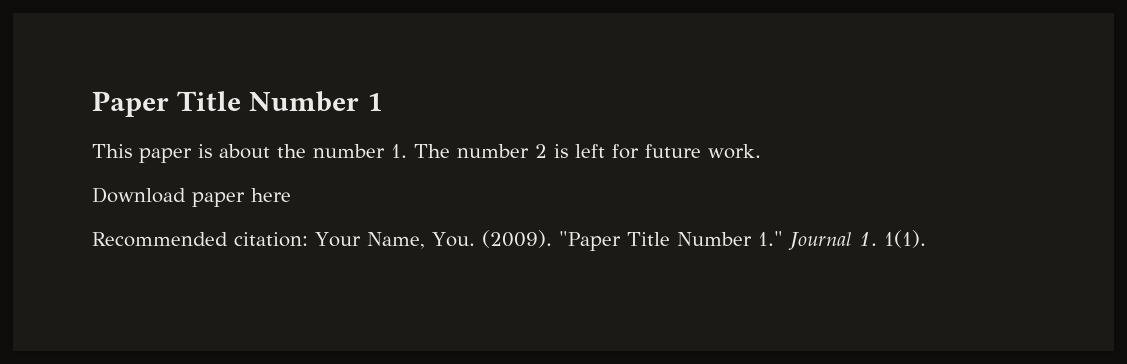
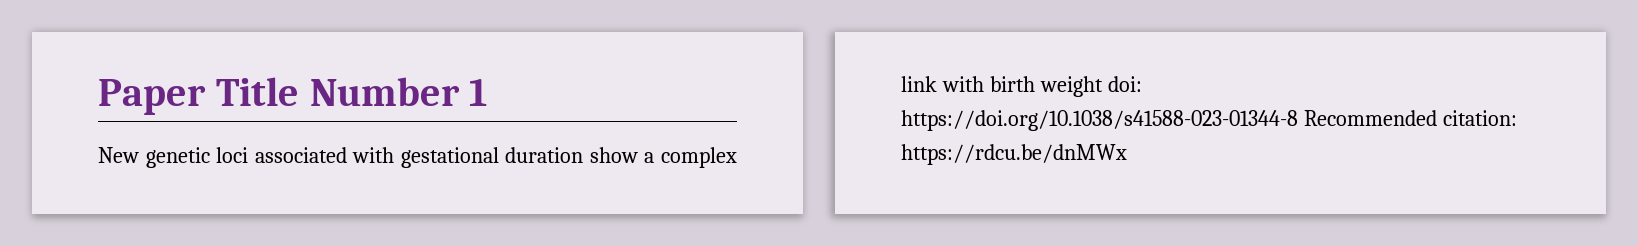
[92,144,761,163] [92,187,291,207] [92,230,926,251] This paper is about the number 1. The number 2 is left for future work. // Download paper here // Recommended citation: Your Name, You. (2009). "Paper Title Number 1." Journal 1. 1(1). -> [98,147,737,168] [901,76,1142,97] [901,110,1517,131] [901,144,1127,165] New genetic loci associated with gestational duration show a complex link with birth weight doi: https://doi.org/10.1038/s41588-023-01344-8 Recommended citation: https://rdcu.be/dnMWx

